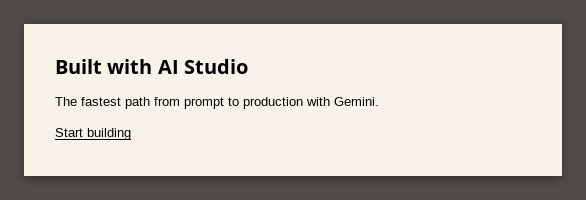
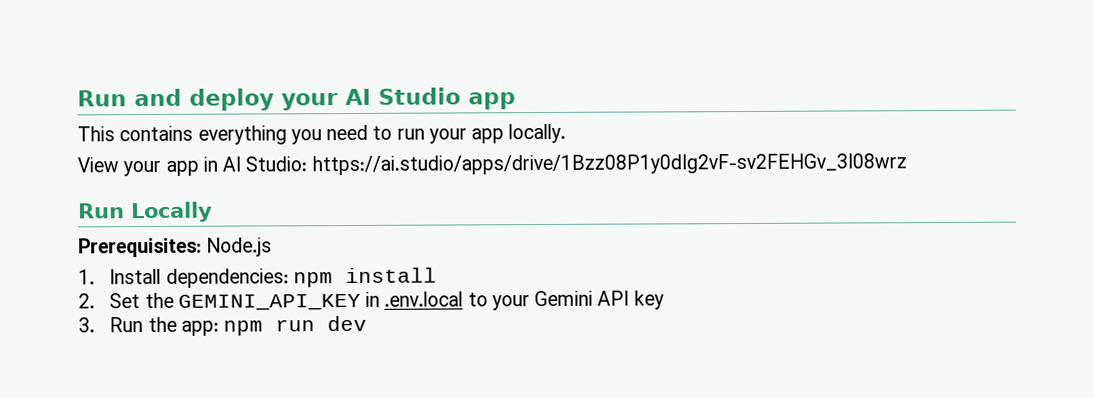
[55,59,248,74] [55,97,379,109] [55,128,131,140] Built with AI Studio // The fastest path from prompt to production with Gemini. // Start building -> [77,87,516,111] [77,123,567,145] [77,153,907,177] [78,201,213,223] [78,237,273,258] [78,267,437,288] [78,290,664,311] [78,315,368,336] Run and deploy your AI Studio app // This contains everything you need to run your app locally. // View your app in AI Studio: https://ai.studio/apps/drive/1Bzz08P1y0dIg2vF-sv2FEHGv_3I08wrz // Run Locally // Prerequisites: Node.js // 1. Install dependencies: npm install // 2. Set the GEMINI_API_KEY in .env.local to your Gemini API key // 3. Run the app: npm run dev

